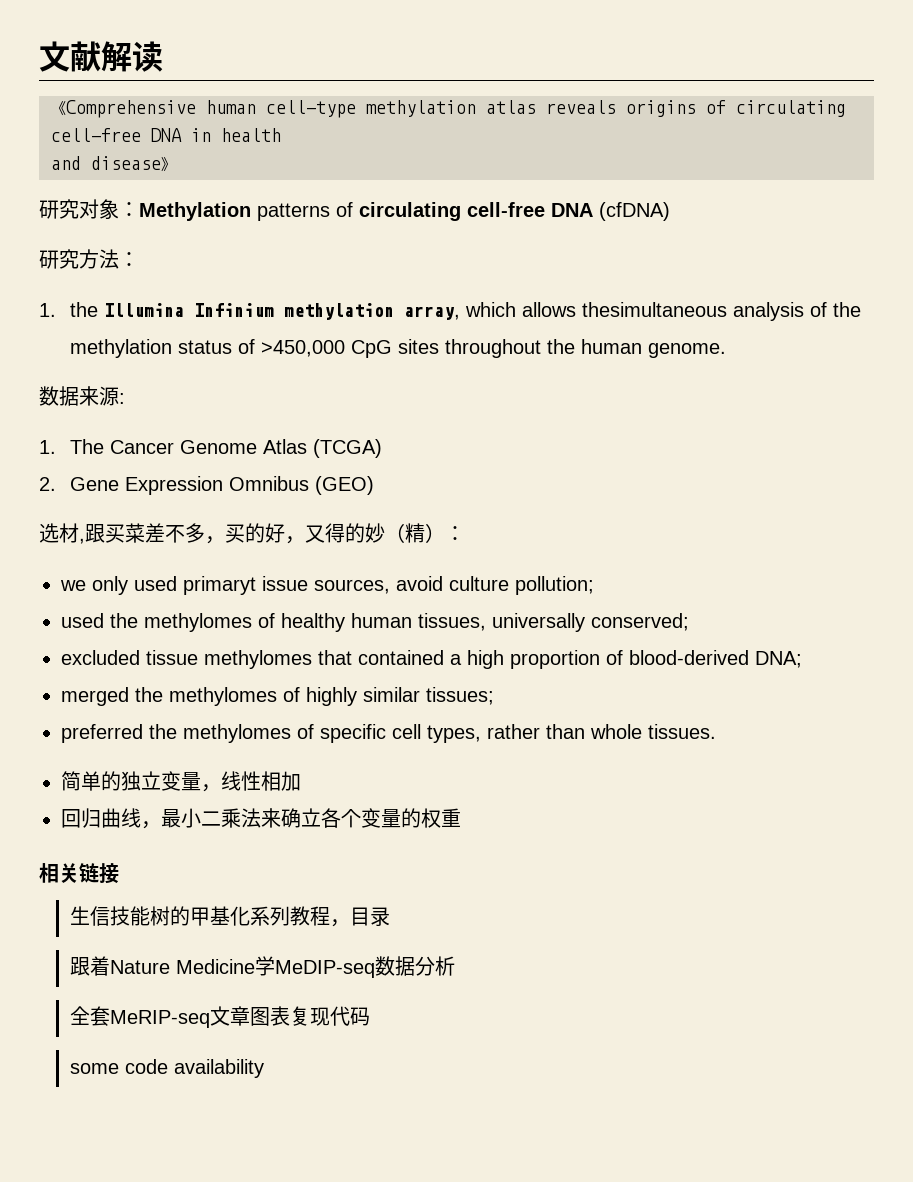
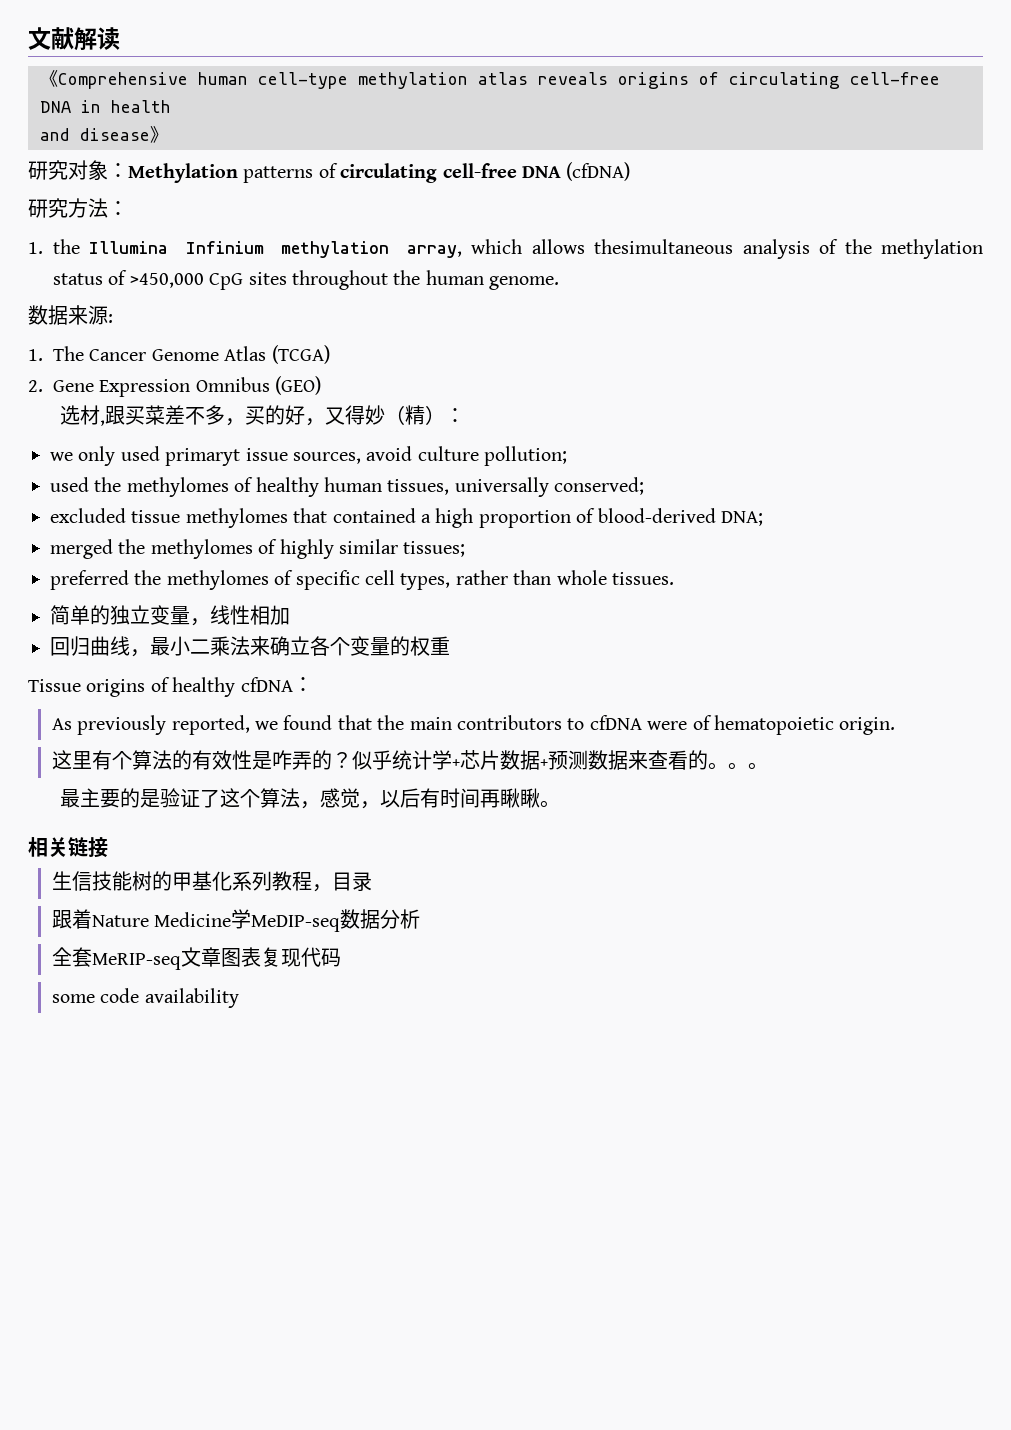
[345,523,365,543] 的 -> (366, 415) none
(461, 817) none -> [28,677,313,697] [51,715,896,735] [51,750,768,770] [60,788,561,809] // Tissue origins of healthy cfDNA： // As previously reported, we found that the main contributors to cfDNA were of hematopoietic origin. // 这里有个算法的有效性是咋弄的？似乎统计学+芯片数据+预测数据来查看的。。。 // 最主要的是验证了这个算法，感觉，以后有时间再瞅瞅。

